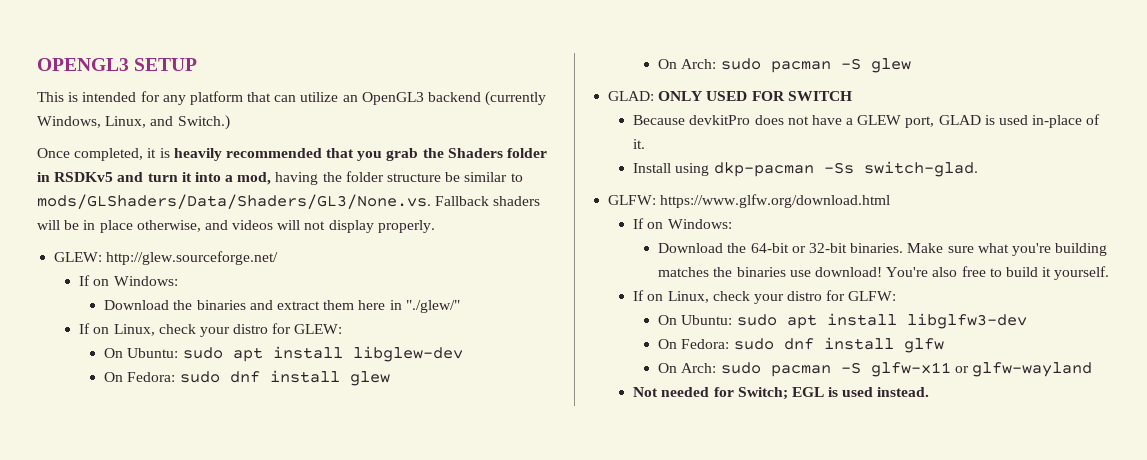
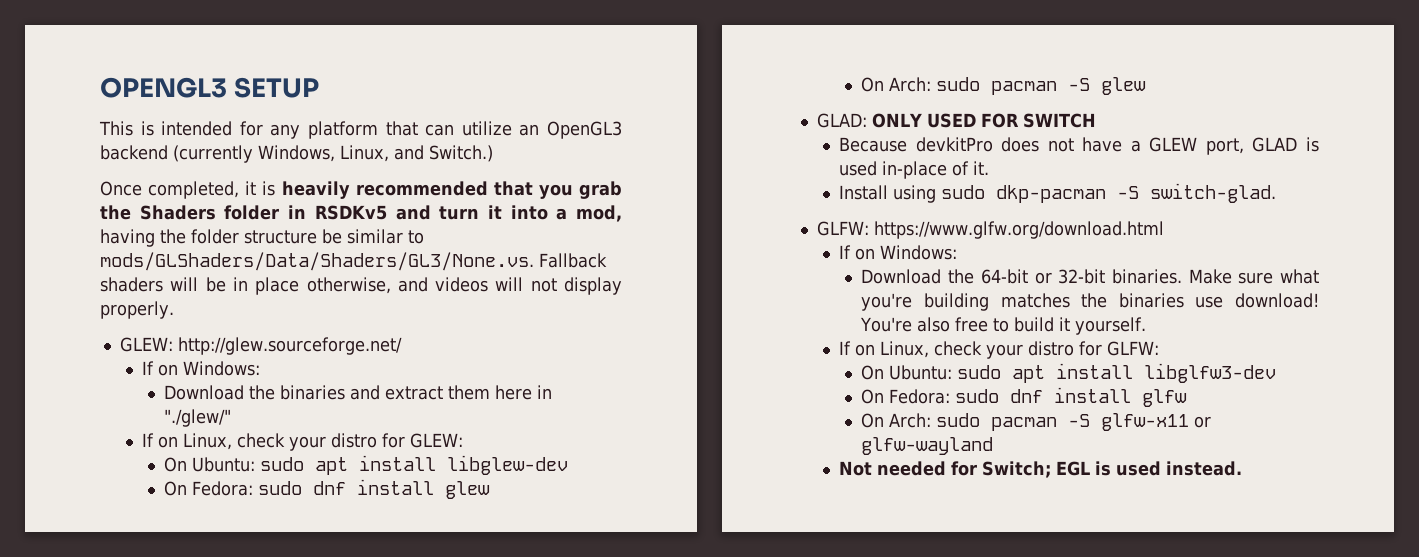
[713,162,854,177] dkp-pacman -Ss -> [941,185,1140,203] sudo dkp-pacman -S

